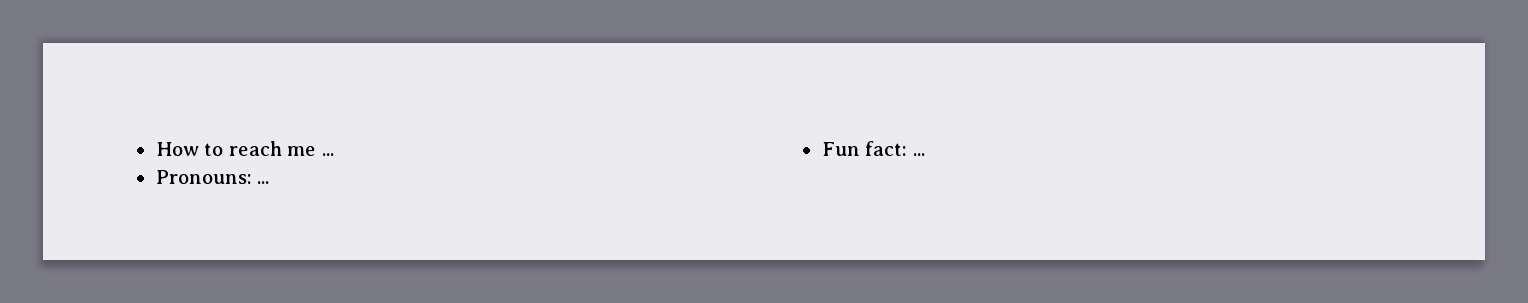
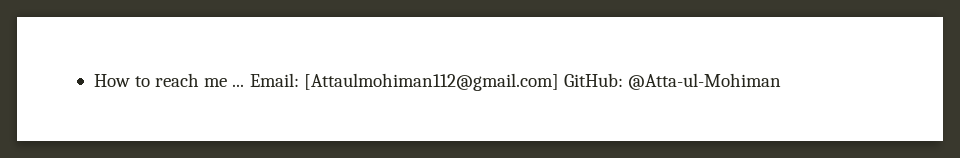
[155,170,270,184] [821,141,925,156] // Pronouns: ... // Fun fact: ... -> [249,73,781,91] Email: [Attaulmohiman112@gmail.com] GitHub: @Atta-ul-Mohiman

